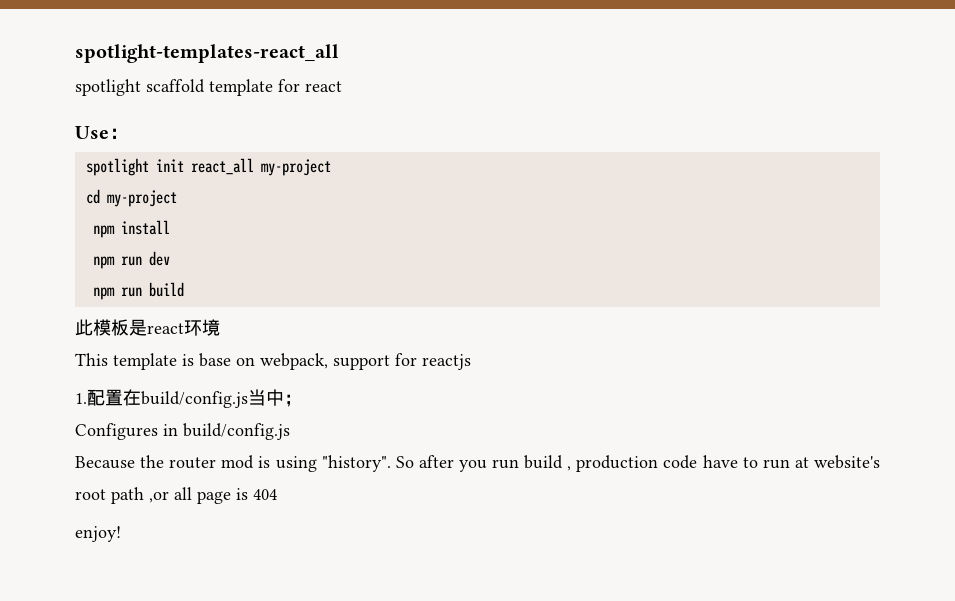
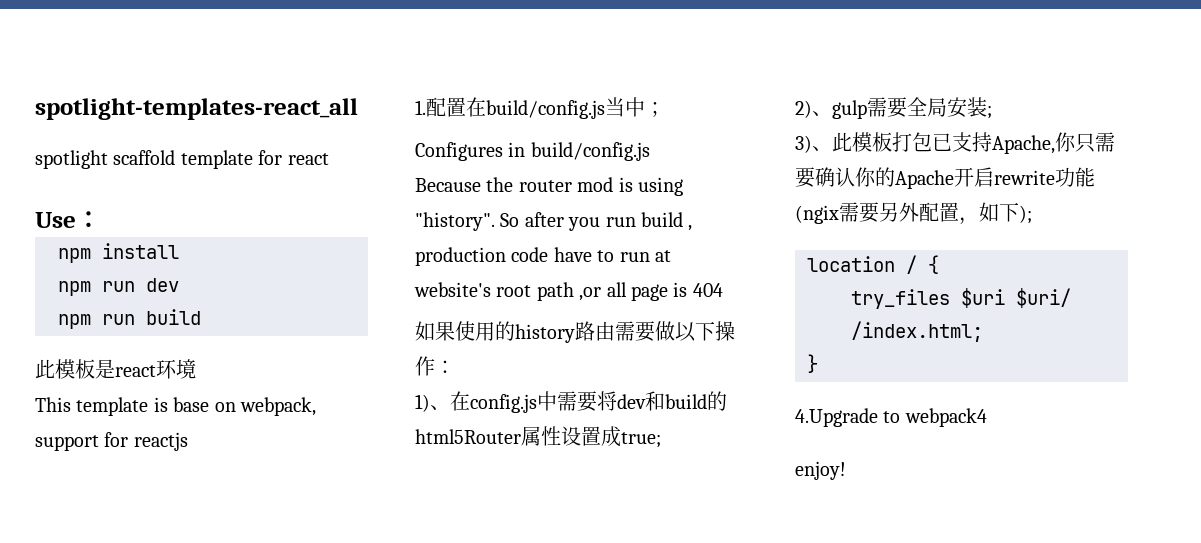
[85,158,331,176] [85,189,177,207] // spotlight init react_all my-project // cd my-project -> (101, 219) none
(277, 494) none -> [415,321,735,343] [415,356,455,376] [415,391,727,413] [415,426,661,448] [795,97,992,119] [795,132,1115,154] [795,167,1095,189] [795,202,1032,225] [807,255,939,274] [851,288,1071,309] [851,321,983,342] [807,354,818,373] [795,408,987,427] // 如果使用的history路由需要做以下操作： // 1)、在config.js中需要将dev和build的html5Router属性设置成true; // 2)、gulp需要全局安装; // 3)、此模板打包已支持Apache,你只需要确认你的Apache开启rewrite功能(ngix需要另外配置，如下); // location / { // try_files $uri $uri/ /index.html; // } // 4.Upgrade to webpack4

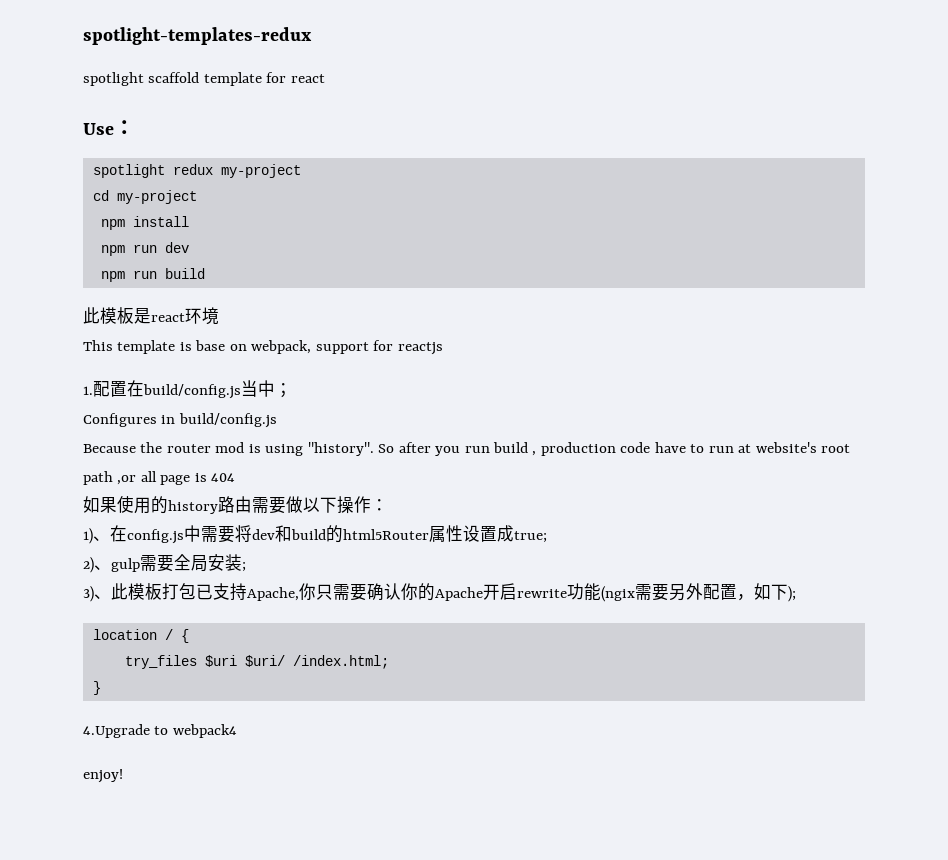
[35,98,358,120] spotlight-templates-react_all -> [83,27,312,45] spotlight-templates-redux
(101, 219) none -> [92,164,301,178] [92,190,197,204] // spotlight redux my-project // cd my-project

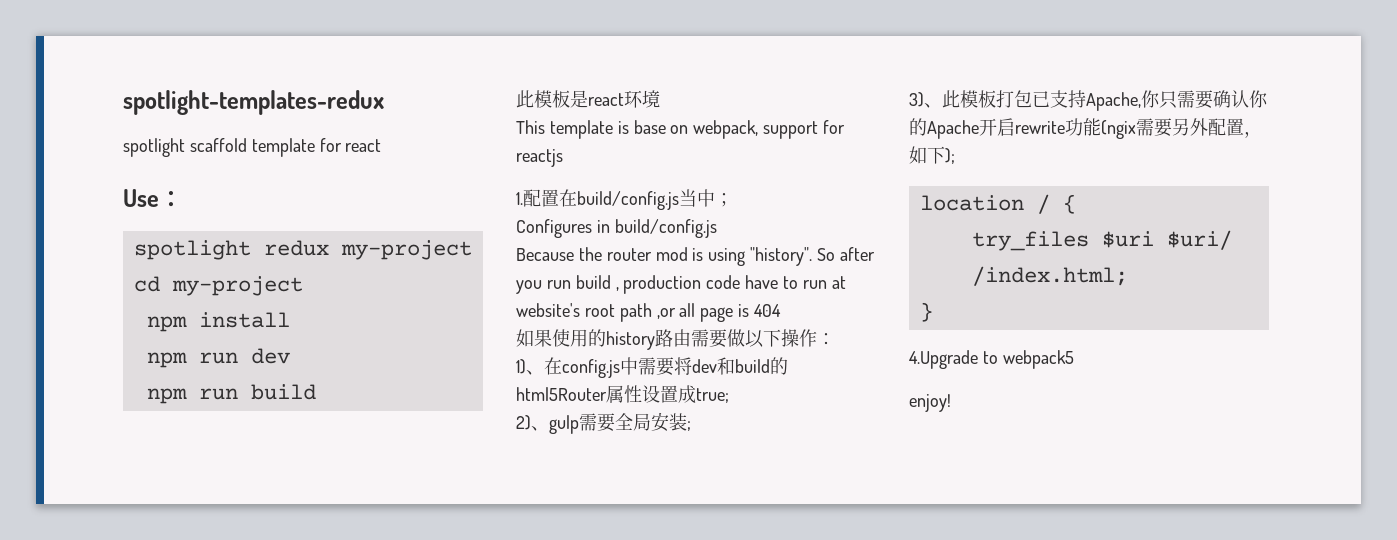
[172,724,237,738] webpack4 -> [1002,350,1074,369] webpack5

